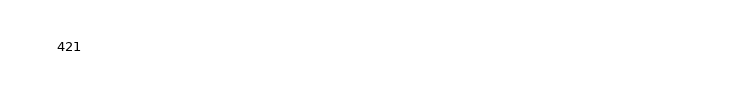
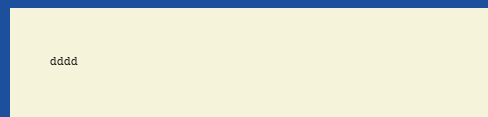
[57,42,81,51] 421 -> [50,57,78,65] dddd

